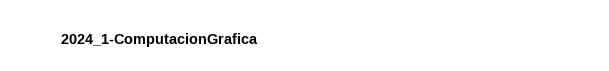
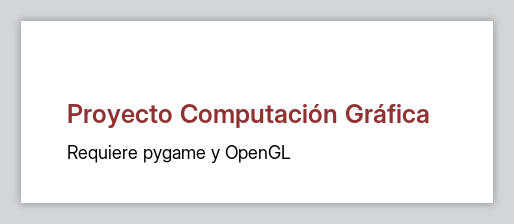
[61,33,258,47] 2024_1-ComputacionGrafica -> [67,104,430,128] [67,145,291,163] Proyecto Computación Gráfica // Requiere pygame y OpenGL

